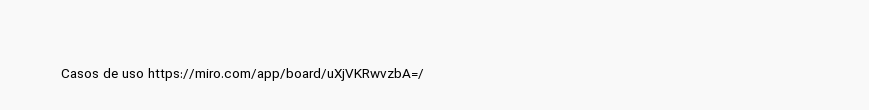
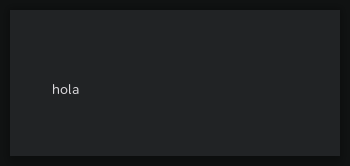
[61,68,424,81] Casos de uso https://miro.com/app/board/uXjVKRwvzbA=/ -> [52,84,79,95] hola

